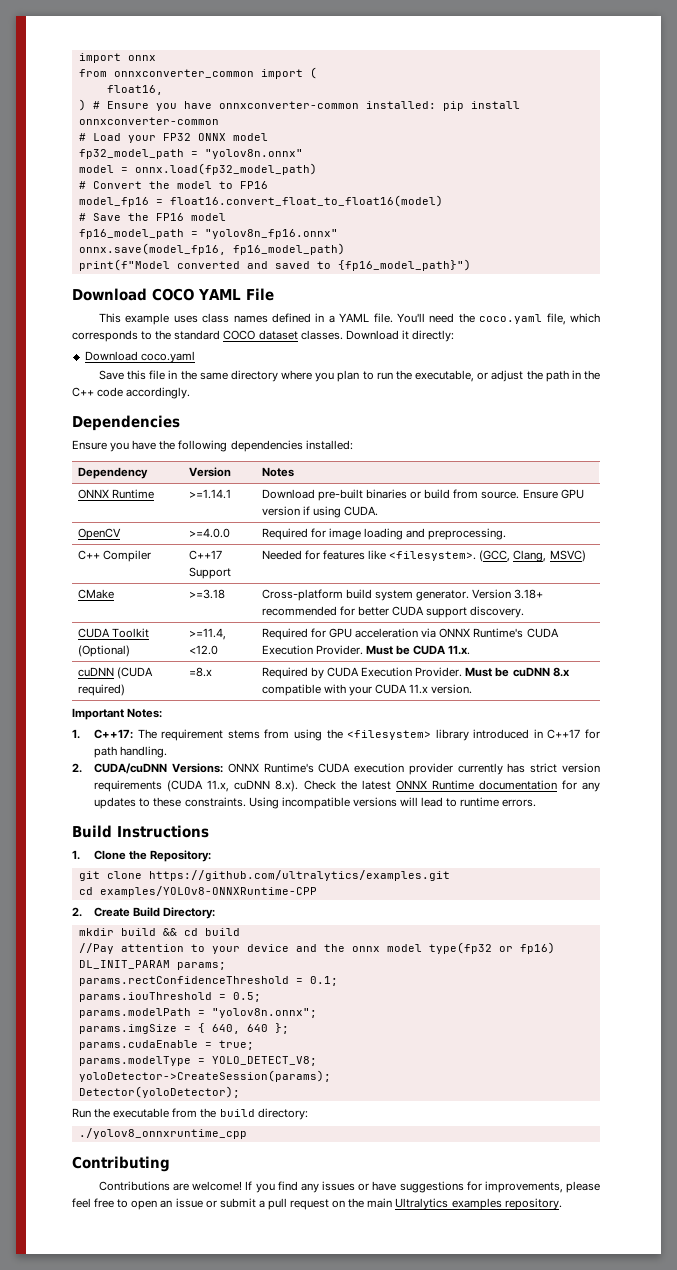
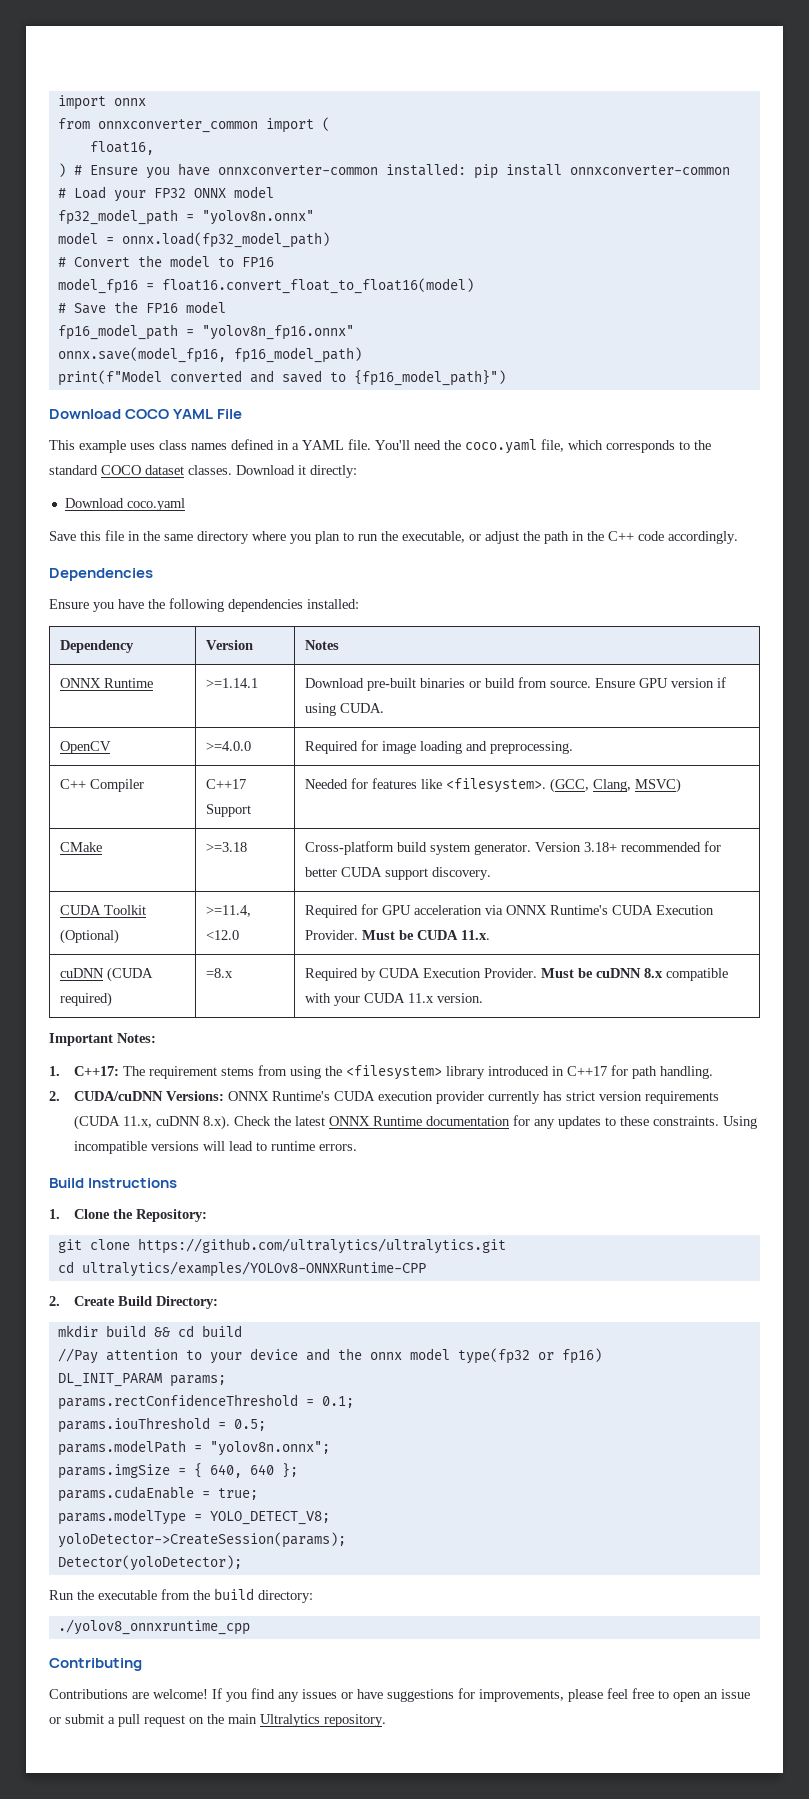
[148,870,450,881] [78,886,317,897] https://github.com/ultralytics/examples.git // cd examples/YOLOv8-ONNXRuntime-CPP -> [137,1238,506,1254] [57,1261,426,1277] https://github.com/ultralytics/ultralytics.git // cd ultralytics/examples/YOLOv8-ONNXRuntime-CPP
[451,1198,502,1210] examples -> (320, 1720) none

